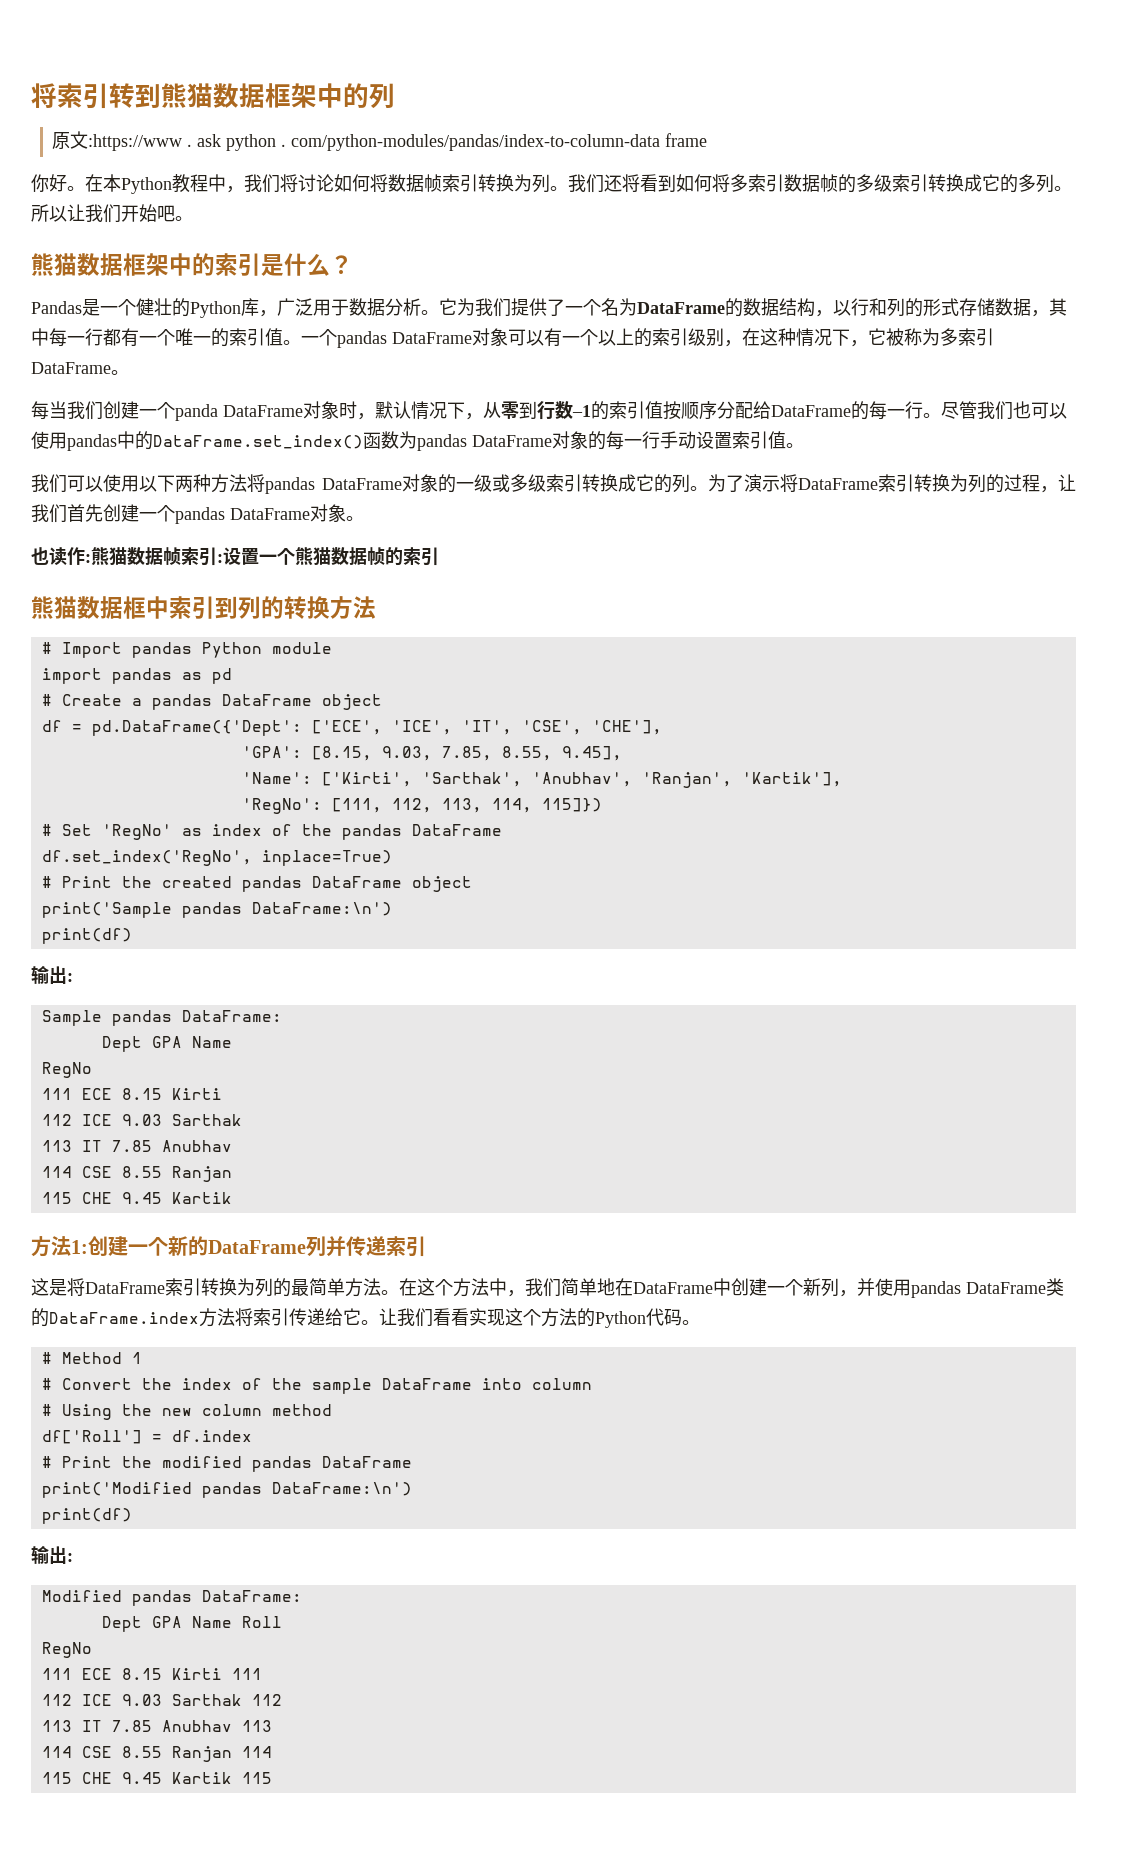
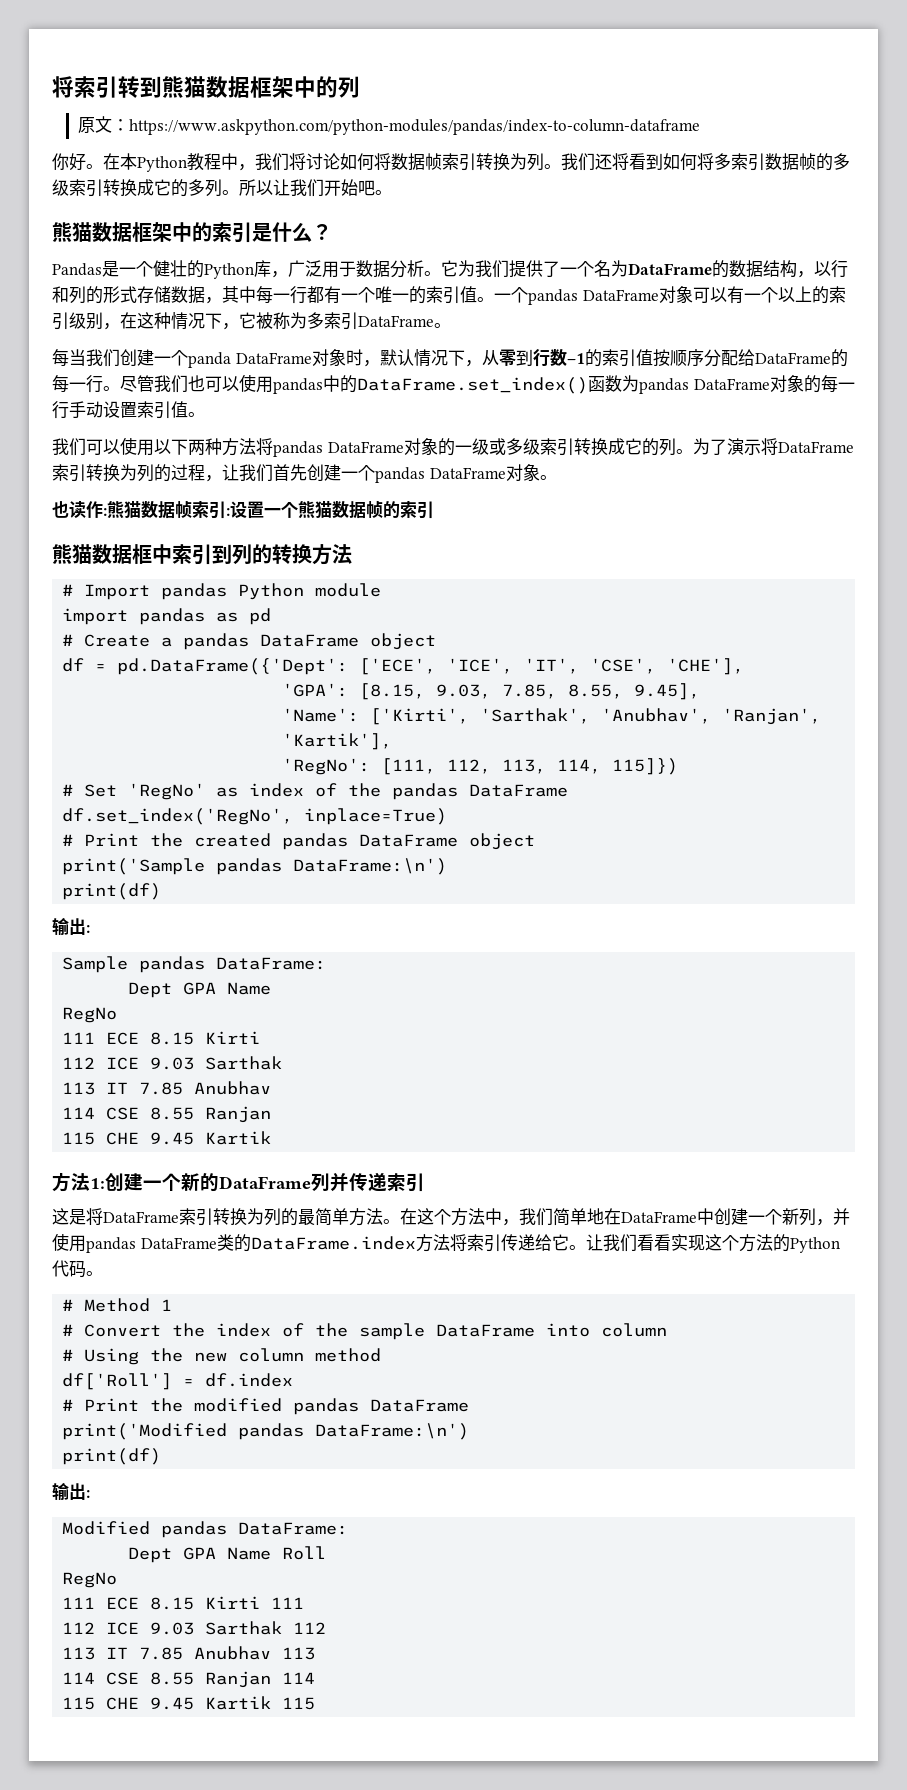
[88,133,708,151] :https://www . ask python . com/python-modules/pandas/index-to-column-data frame -> [112,119,701,135] ：https://www.askpython.com/python-modules/pandas/index-to-column-dataframe

